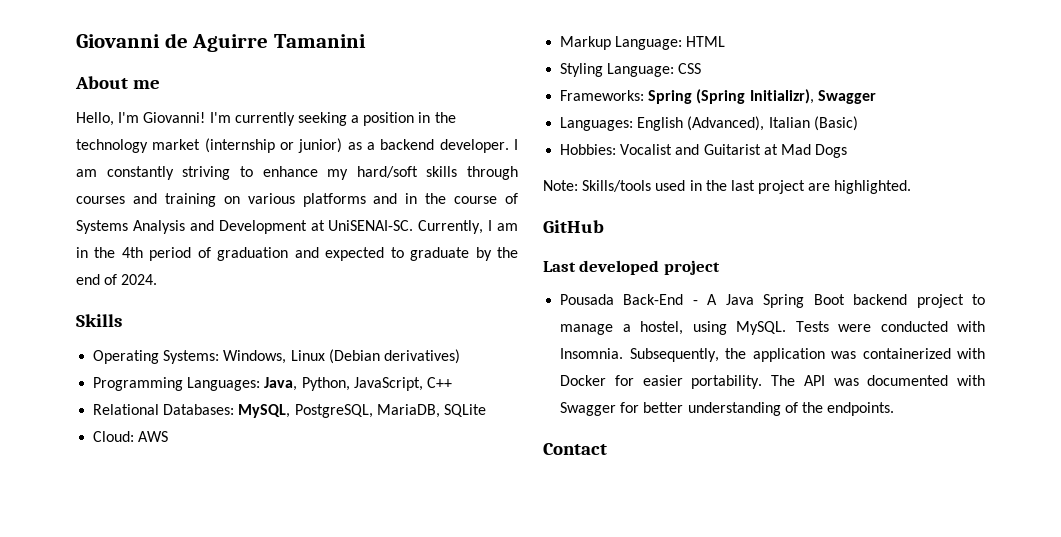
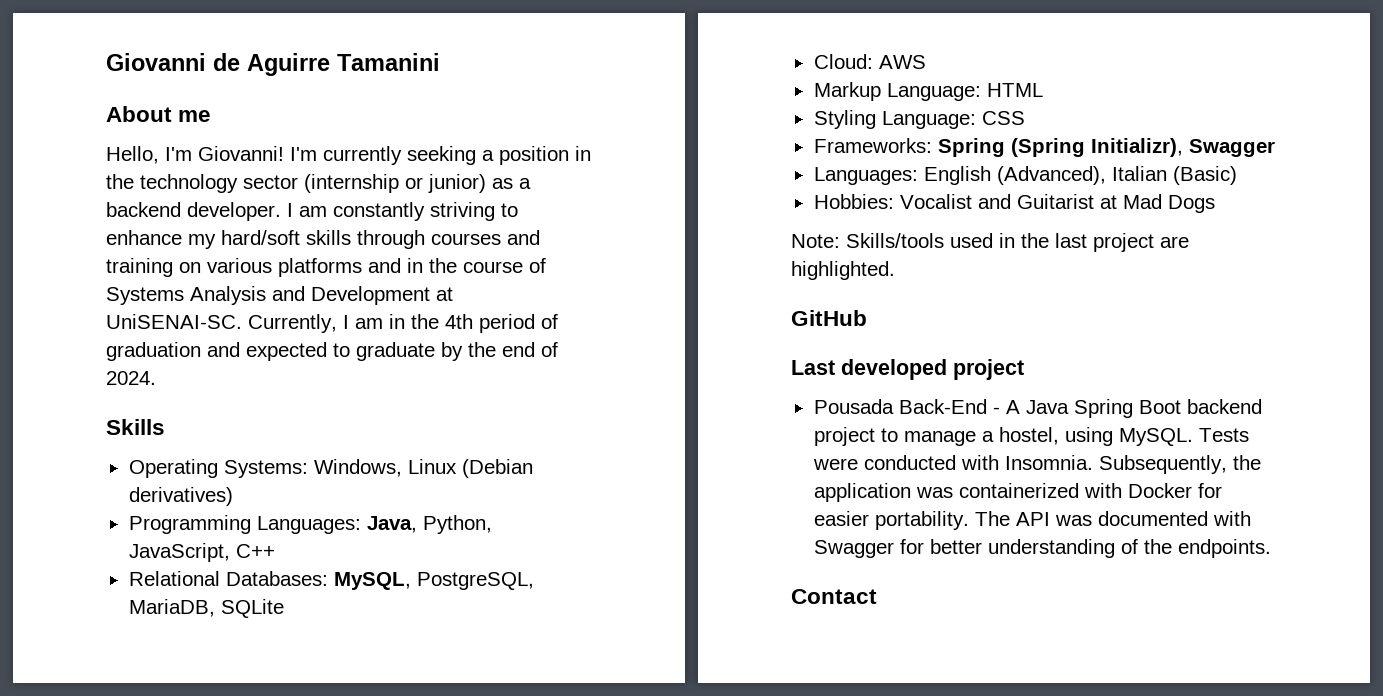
[152,139,201,150] market -> [243,175,298,189] sector

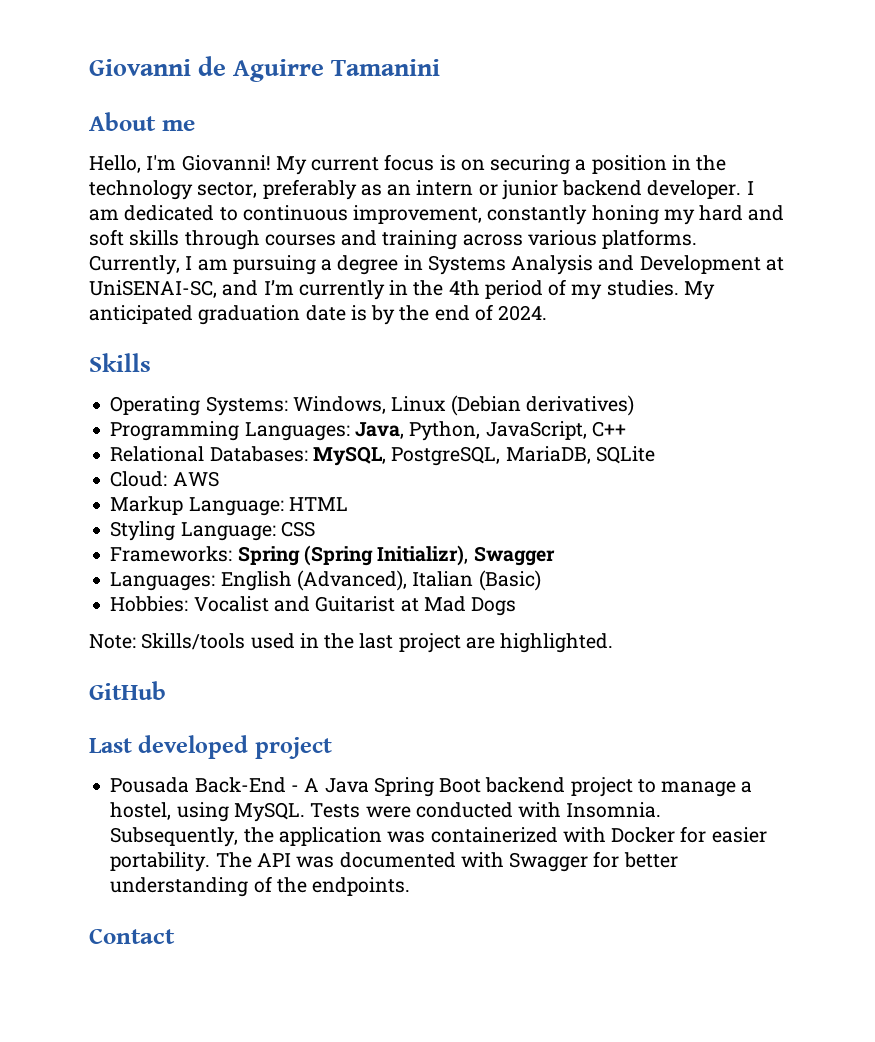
[290,146,476,165] I'm currently seeking -> [275,154,571,175] My current focus is on securing
[243,174,531,193] [106,202,518,221] [106,230,300,249] sector (internship or junior) as a backend developer. I am constantly striving to enhance my hard/soft -> [197,179,754,200] [89,205,785,225] [89,229,124,246] sector, preferably as an intern or junior backend developer. I am dedicated to continuous improvement, constantly honing my hard and soft
[179,258,546,277] on various platforms and in the course of -> [462,229,698,249] [89,255,423,275] across various platforms. Currently, I am pursuing a degree in
[106,314,383,333] UniSENAI-SC. Currently, I am -> [89,280,385,300] UniSENAI-SC, and I’m currently
[106,342,435,361] graduation and expected to graduate -> [571,280,715,300] [89,305,367,325] my studies. My anticipated graduation date is

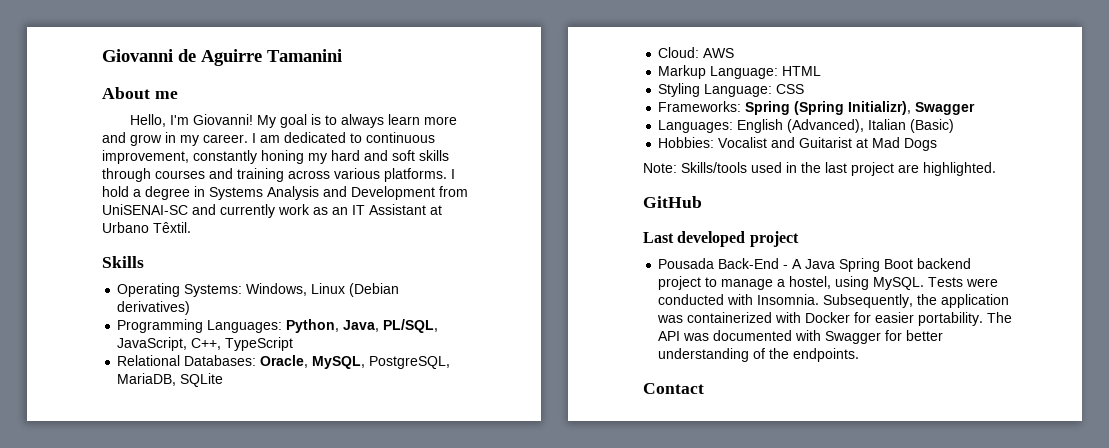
[311,154,727,175] [89,179,742,200] current focus is on securing a position in the technology sector, preferably as an intern or junior backend developer. -> [279,114,457,128] [102,132,248,146] goal is to always learn more and grow in my career.
[89,255,316,275] Currently, I am pursuing -> [451,169,455,179] [102,186,129,197] I hold
[765,257,784,271] [89,279,715,300] [89,304,548,325] at UniSENAI-SC, and I’m currently in the 4th period of my studies. My anticipated graduation date is by the end of 2024. -> [439,186,468,197] [102,204,442,218] [102,222,191,233] from UniSENAI-SC and currently work as an IT Assistant at Urbano Têxtil.
[354,421,626,441] Java, Python, JavaScript, C++ -> [286,319,439,333] [117,337,294,351] Python, Java, PL/SQL, JavaScript, C++, TypeScript
(308, 454) none -> [260,355,309,368] Oracle,

